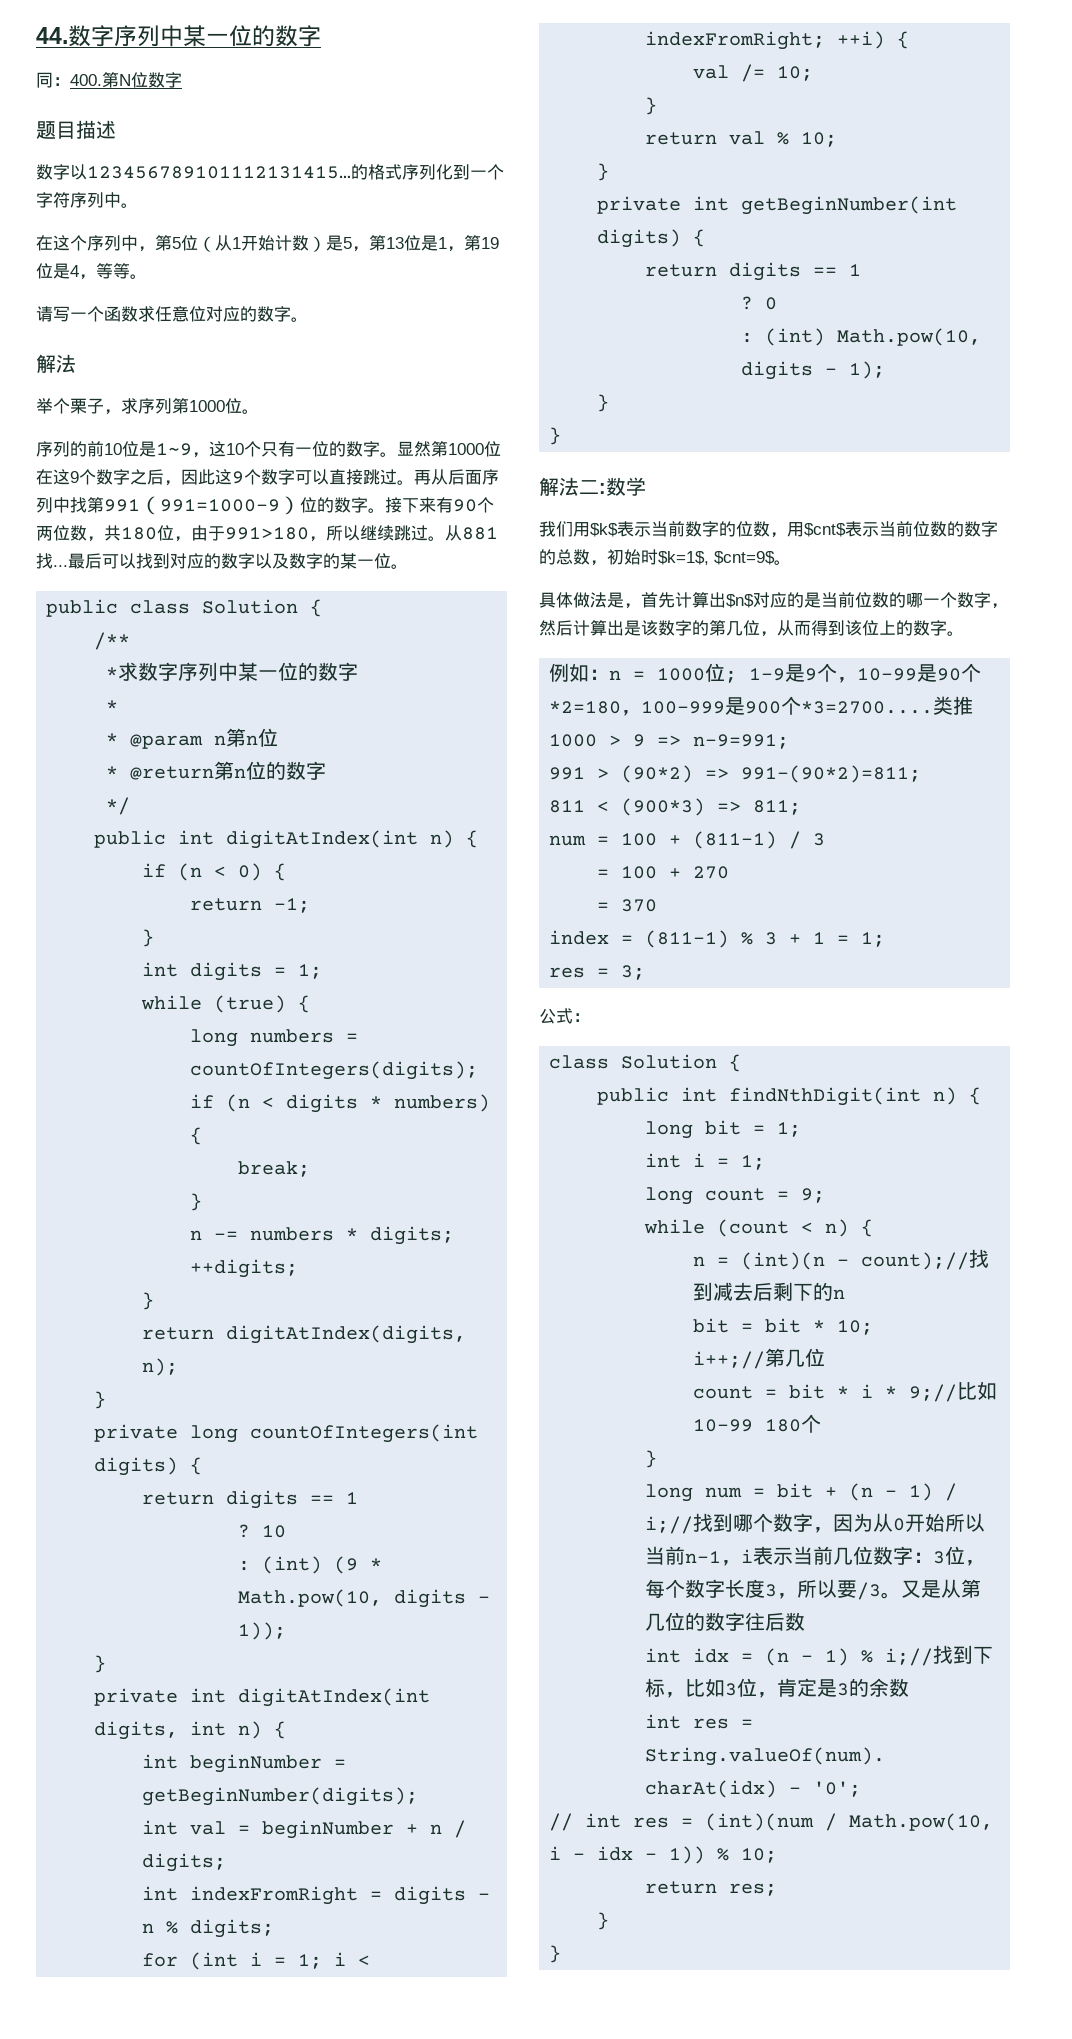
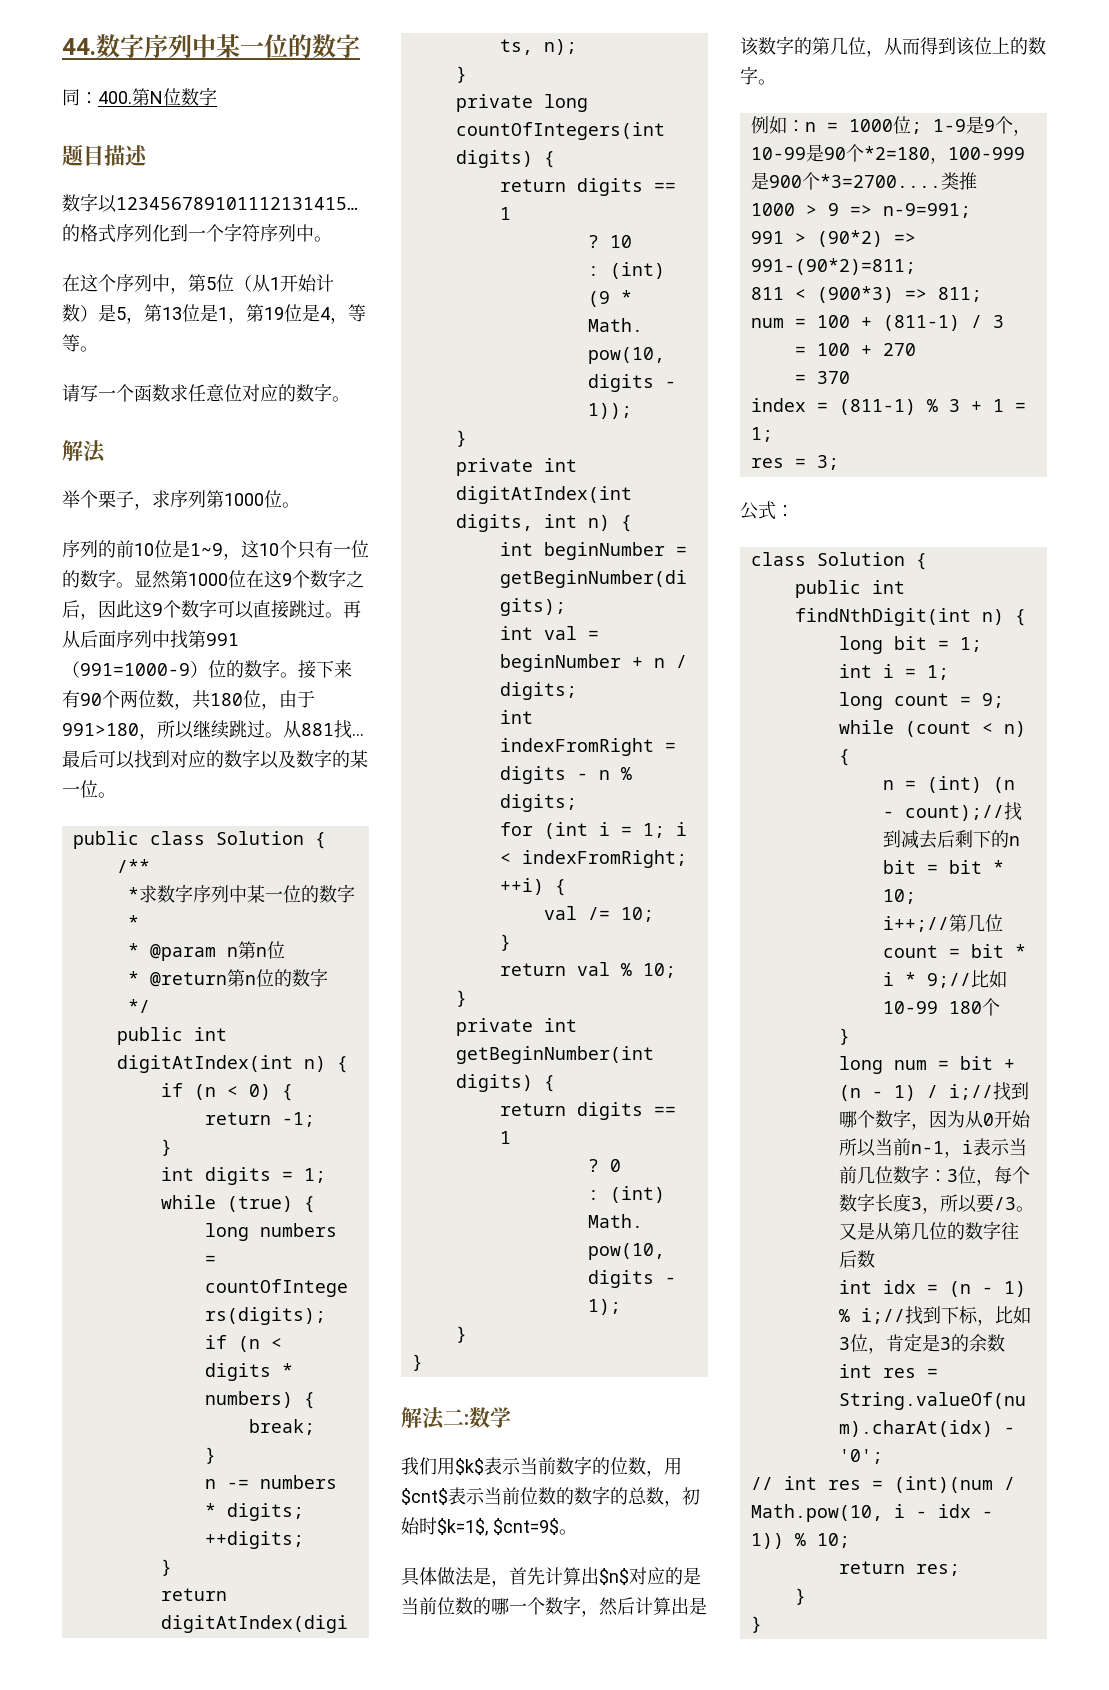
[741,1252,826,1270] (int)(n -> [926,776,1015,793] (int) (n

